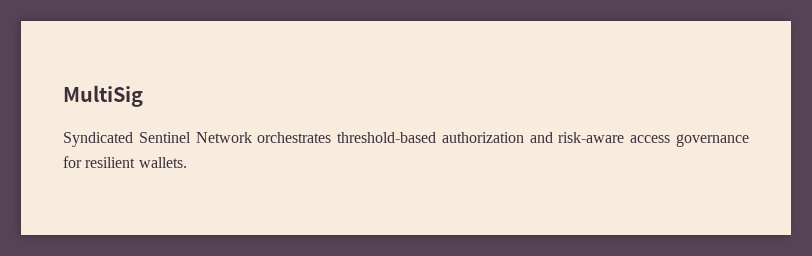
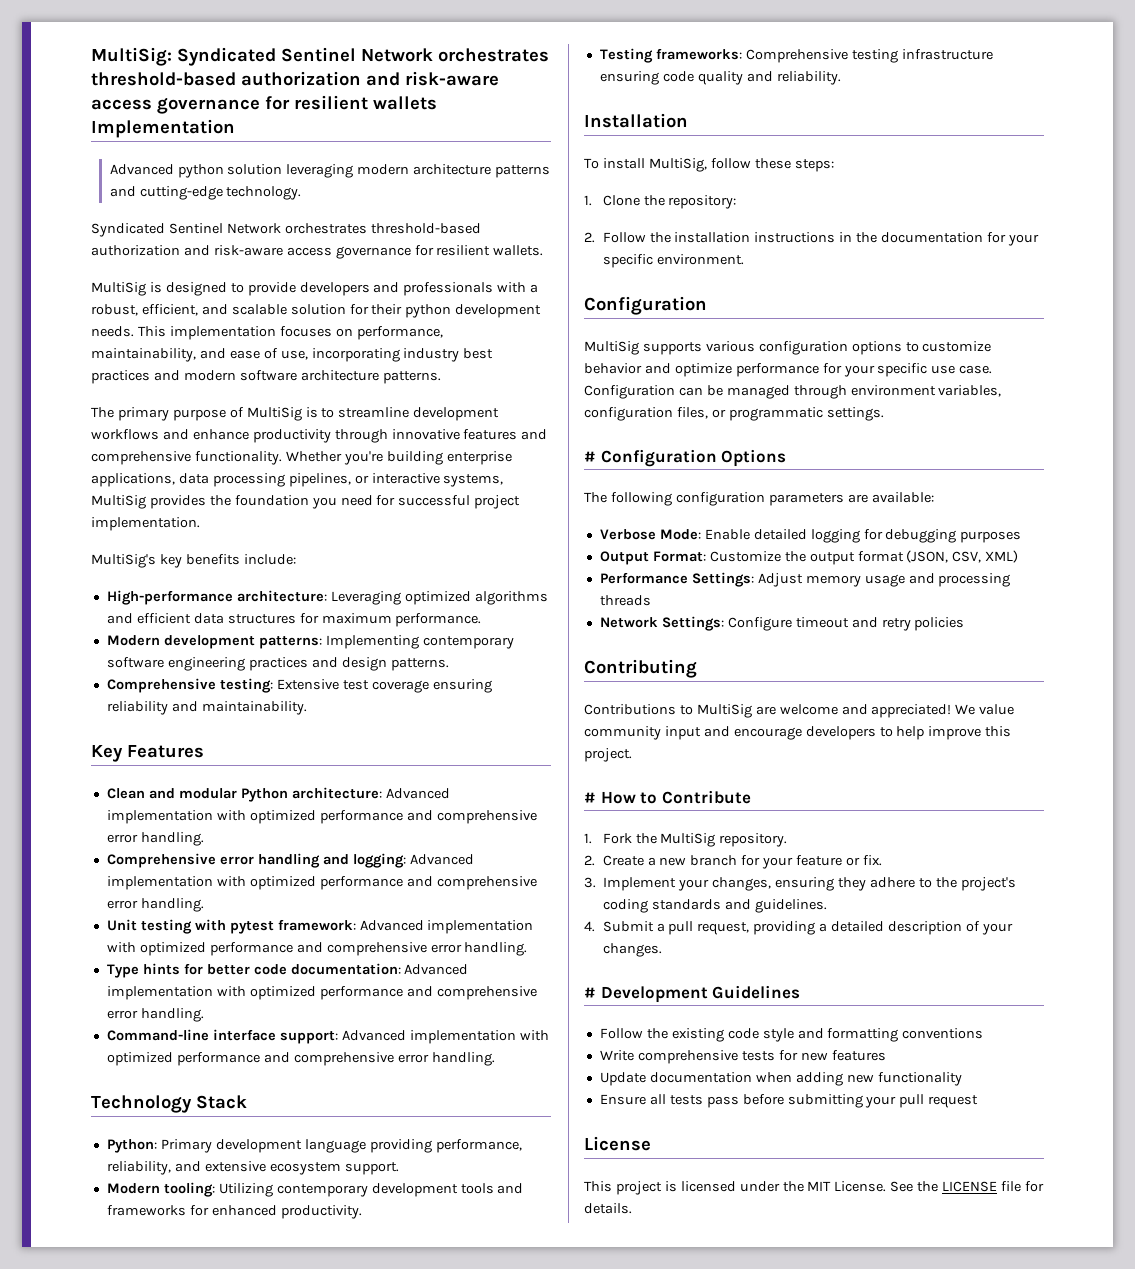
[63,85,143,107] MultiSig -> [91,47,549,66] [91,71,499,86] [91,95,437,114] [91,119,235,138] [109,164,551,178] [109,186,302,200] MultiSig: Syndicated Sentinel Network orchestrates threshold-based authorization and risk-aware access governance for resilient wallets Implementation // Advanced python solution leveraging modern architecture patterns and cutting-edge technology.
(187, 162) none -> [91,282,539,296] [91,304,542,318] [91,326,443,340] [91,348,494,362] [91,370,441,384] [91,407,500,421] [91,429,548,443] [91,451,512,465] [91,473,504,487] [91,495,521,509] [91,517,200,531] [91,554,296,568] [106,590,548,605] [106,613,482,627] [106,635,514,649] [106,657,449,671] [106,678,492,693] [106,701,307,715] [91,745,204,762] [106,787,450,802] [106,810,537,824] [106,832,204,846] [106,853,474,868] [106,876,537,890] [106,898,204,912] [106,919,534,934] [106,942,528,956] [106,963,469,978] [106,986,537,1000] [106,1008,204,1022] [106,1029,549,1044] [106,1052,495,1066] [91,1095,247,1113] [106,1139,522,1153] [106,1161,399,1175] [106,1182,524,1197] [106,1205,362,1219] [599,48,993,63] [599,71,841,85] [584,113,688,128] [584,158,834,172] [584,195,737,209] [584,232,1039,246] [602,254,744,268] [584,296,707,315] [584,341,992,355] [584,363,993,377] [584,385,1002,399] [584,407,884,421] [584,449,787,467] [584,492,934,506] [599,529,1022,543] [599,550,1019,565] [599,572,1011,587] [599,595,651,606] [599,616,965,631] [584,659,697,678] [584,704,1015,718] [584,726,1012,740] [584,748,632,762] [584,790,751,804] [584,833,788,847] [584,855,882,869] [584,877,1016,891] [603,899,827,913] [584,921,1013,935] [602,943,662,957] [584,985,801,1003] [599,1028,984,1042] [599,1050,886,1064] [599,1072,962,1086] [599,1094,979,1108] [584,1136,651,1151] [584,1181,1044,1195] [584,1203,632,1214] // MultiSig is designed to provide developers and professionals with a robust, efficient, and scalable solution for their python development needs. This implementation focuses on performance, maintainability, and ease of use, incorporating industry best practices and modern software architecture patterns. // The primary purpose of MultiSig is to streamline development workflows and enhance productivity through innovative features and comprehensive functionality. Whether you're building enterprise applications, data processing pipelines, or interactive systems, MultiSig provides the foundation you need for successful project implementation. // MultiSig's key benefits include: // High-performance architecture: Leveraging optimized algorithms and efficient data structures for maximum performance. // Modern development patterns: Implementing contemporary software engineering practices and design patterns. // Comprehensive testing: Extensive test coverage ensuring reliability and maintainability. // Key Features // Clean and modular Python architecture: Advanced implementation with optimized performance and comprehensive error handling. // Comprehensive error handling and logging: Advanced implementation with optimized performance and comprehensive error handling. // Unit testing with pytest framework: Advanced implementation with optimized performance and comprehensive error handling. // Type hints for better code documentation: Advanced implementation with optimized performance and comprehensive error handling. // Command-line interface support: Advanced implementation with optimized performance and comprehensive error handling. // Technology Stack // Python: Primary development language providing performance, reliability, and extensive ecosystem support. // Modern tooling: Utilizing contemporary development tools and frameworks for enhanced productivity. // Testing frameworks: Comprehensive testing infrastructure ensuring code quality and reliability. // Installation // To install MultiSig, follow these steps: // 1. Clone the repository: // 2. Follow the installation instructions in the documentation for your specific environment. // Configuration // MultiSig supports various configuration options to customize behavior and optimize performance for your specific use case. Configuration can be managed through environment variables, configuration files, or programmatic settings. // # Configuration Options // The following configuration parameters are available: // Verbose Mode: Enable detailed logging for debugging purposes // Output Format: Customize the output format (JSON, CSV, XML) // Performance Settings: Adjust memory usage and processing threads // Network Settings: Configure timeout and retry policies // Contributing // Contributions to MultiSig are welcome and appreciated! We value community input and encourage developers to help improve this project. // # How to Contribute // 1. Fork the MultiSig repository. // 2. Create a new branch for your feature or fix. // 3. Implement your changes, ensuring they adhere to the project's coding standards and guidelines. // 4. Submit a pull request, providing a detailed description of your changes. // # Development Guidelines // Follow the existing code style and formatting conventions // Write comprehensive tests for new features // Update documentation when adding new functionality // Ensure all tests pass before submitting your pull request // License // This project is licensed under the MIT License. See the LICENSE file for details.

